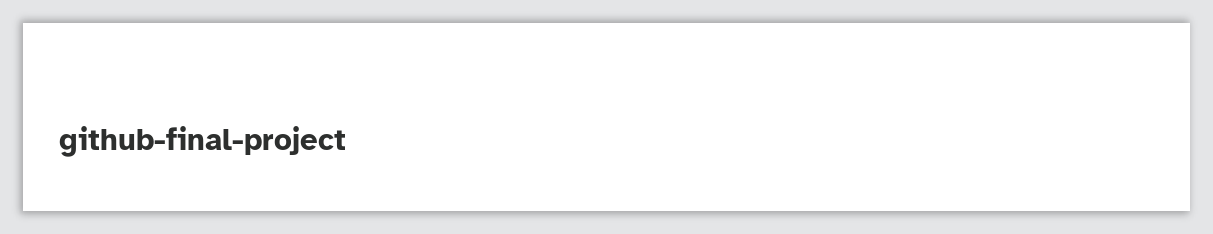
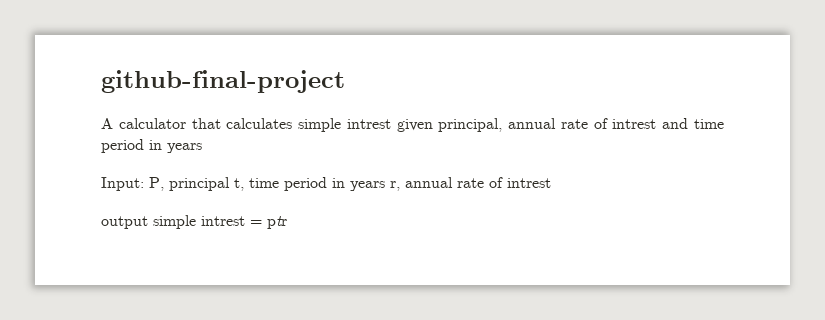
(346, 141) none -> [101,118,724,132] [101,139,202,153] [101,177,551,191] [101,215,287,229] // A calculator that calculates simple intrest given principal, annual rate of intrest and time period in years // Input: P, principal t, time period in years r, annual rate of intrest // output simple intrest = ptr

